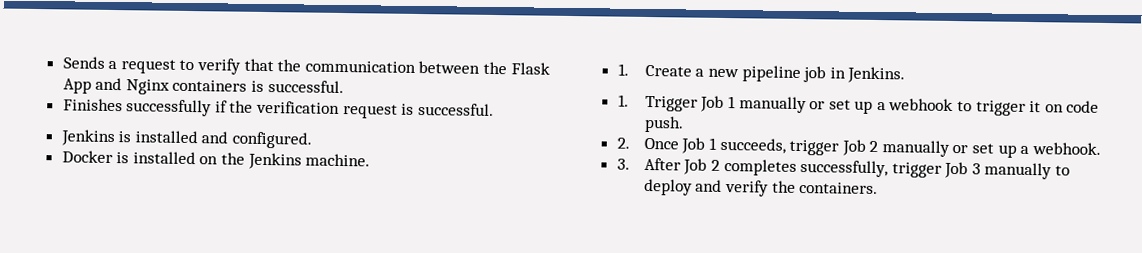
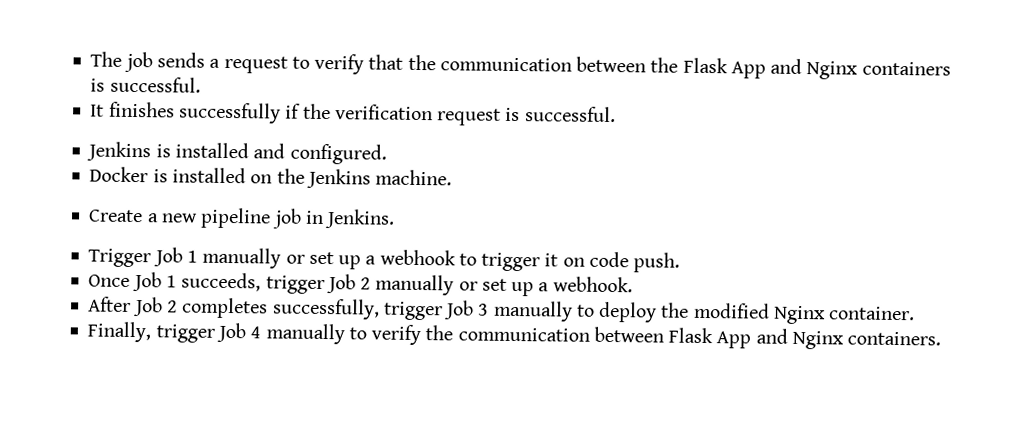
[62,56,105,69] Sends -> [90,51,205,73] The job sends
[62,98,123,112] Finishes -> [90,101,175,118] It finishes
[617,63,629,76] 1. -> (453, 177) none
[617,94,629,107] 1. -> (396, 219) none
[616,137,630,149] 2. -> (681, 262) none
[616,158,630,170] 3. -> (633, 284) none
[695,179,796,197] and verify the -> [661,302,916,325] [87,321,844,350] the modified Nginx container. // Finally, trigger Job 4 manually to verify the communication between Flask App and Nginx

